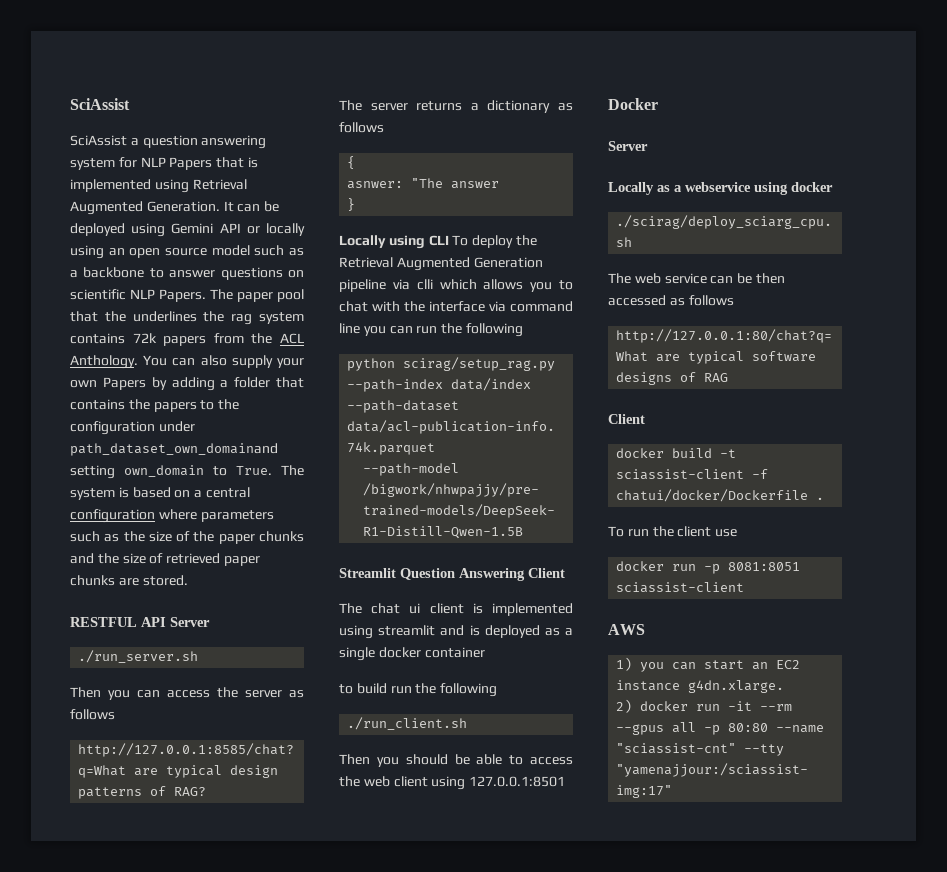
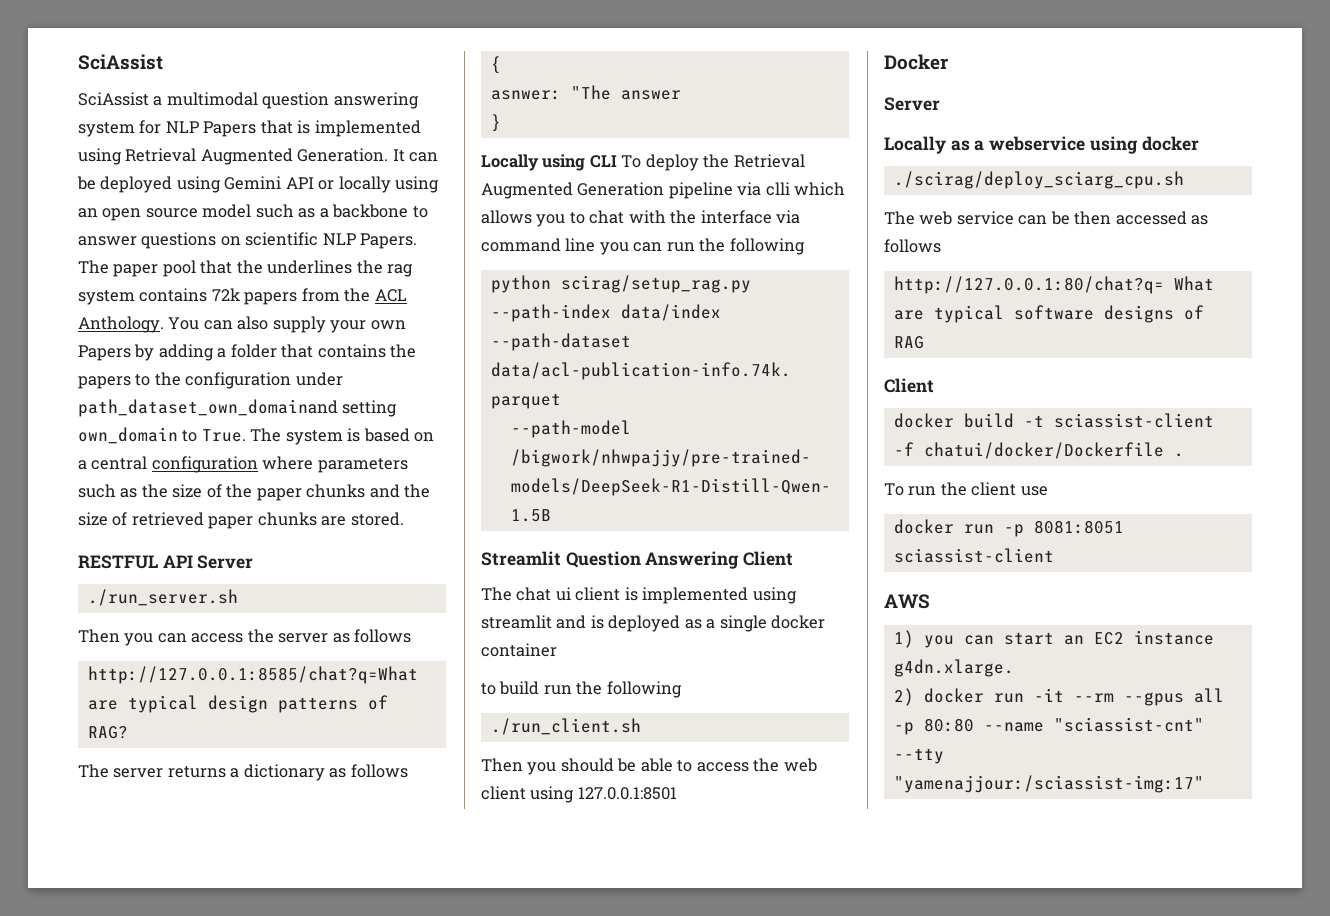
(139, 142) none -> [166,92,258,106] multimodal

